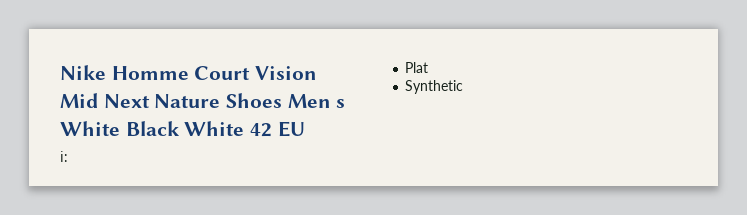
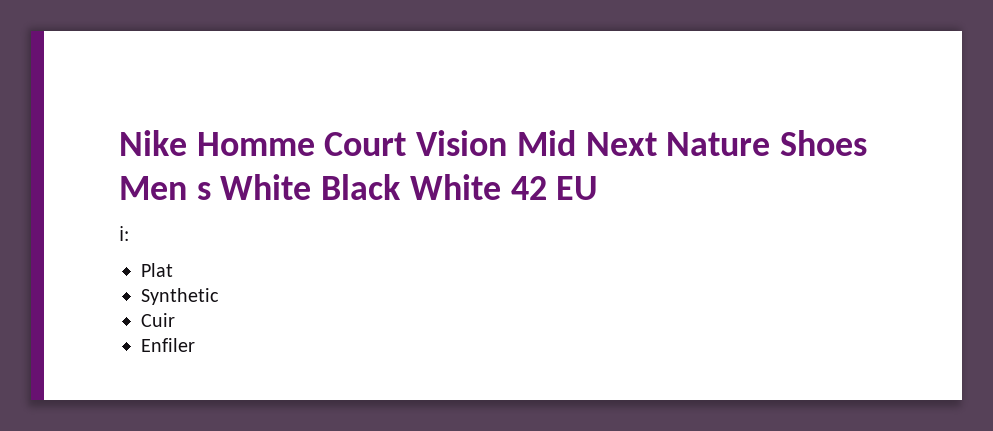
(464, 87) none -> [141,313,175,327] [141,338,195,352] // Cuir // Enfiler

